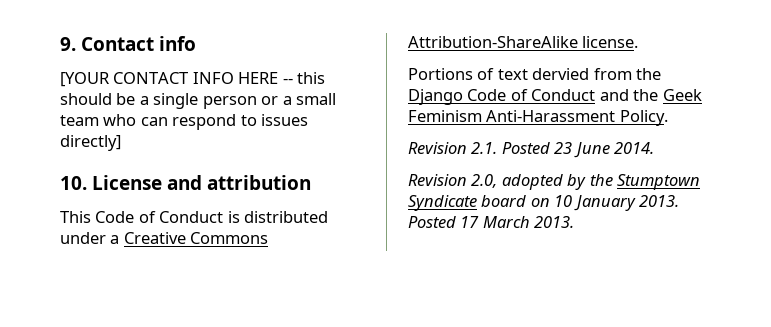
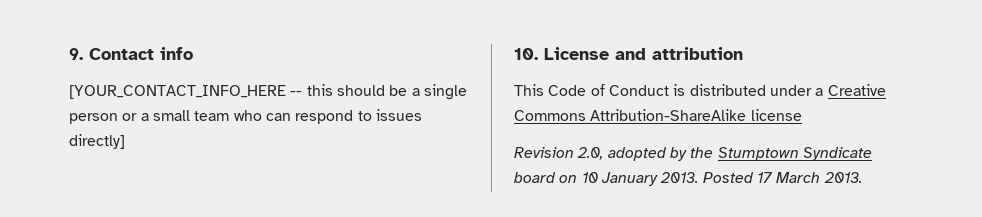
[60,72,279,87] [YOUR CONTACT INFO HERE -> [69,85,286,99] [YOUR_CONTACT_INFO_HERE
[582,36,639,48] [408,68,662,80] [408,89,702,105] [408,110,668,126] [408,142,655,158] license. // Portions of text dervied from the Django Code of Conduct and the Geek Feminism Anti-Harassment Policy. // Revision 2.1. Posted 23 June 2014. -> [750,109,802,121] license

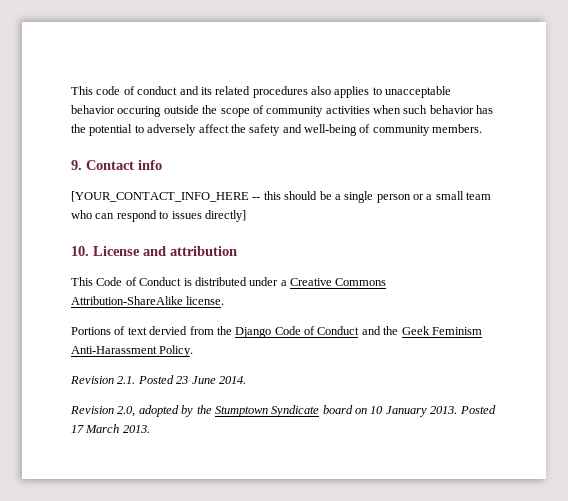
(69, 54) none -> [71,86,452,98] [71,105,494,117] [71,124,483,136] This code of conduct and its related procedures also applies to unacceptable behavior occuring outside the scope of community activities when such behavior has the potential to adversely affect the safety and well-being of community members. //
[750,109,802,121] license -> [186,296,225,305] [71,326,482,338] [71,345,194,357] [70,375,246,384] license. // Portions of text dervied from the Django Code of Conduct and the Geek Feminism Anti-Harassment Policy. // Revision 2.1. Posted 23 June 2014.

